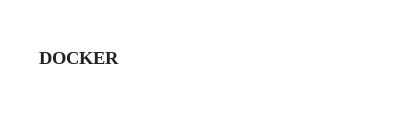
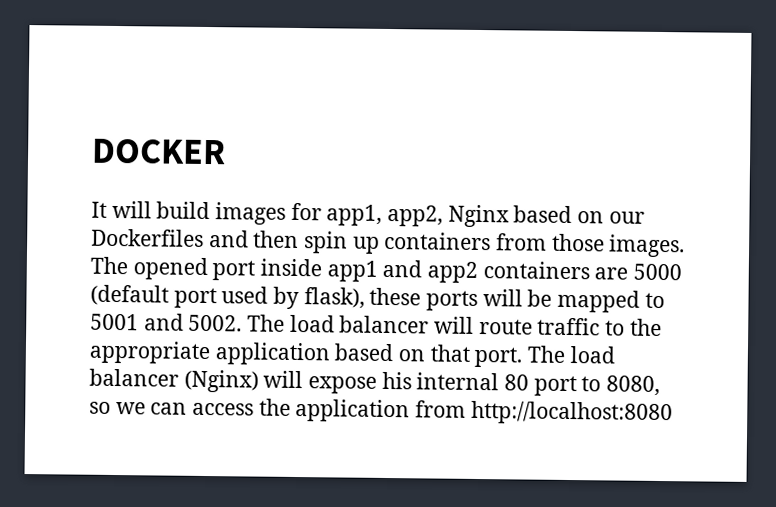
(119, 58) none -> [91,200,645,228] [91,228,686,258] [90,256,683,283] [90,284,665,313] [90,313,662,337] [89,340,615,368] [89,368,661,397] [89,398,673,426] // It will build images for app1, app2, Nginx based on our Dockerfiles and then spin up containers from those images. The opened port inside app1 and app2 containers are 5000 (default port used by flask), these ports will be mapped to 5001 and 5002. The load balancer will route traffic to the appropriate application based on that port. The load balancer (Nginx) will expose his internal 80 port to 8080, so we can access the application from http://localhost:8080

